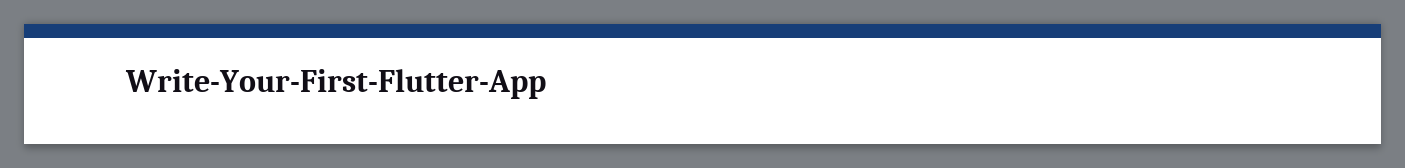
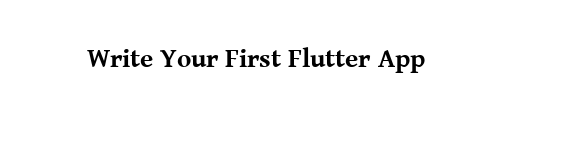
[125,69,546,99] Write-Your-First-Flutter-App -> [87,47,425,73] Write Your First Flutter App

